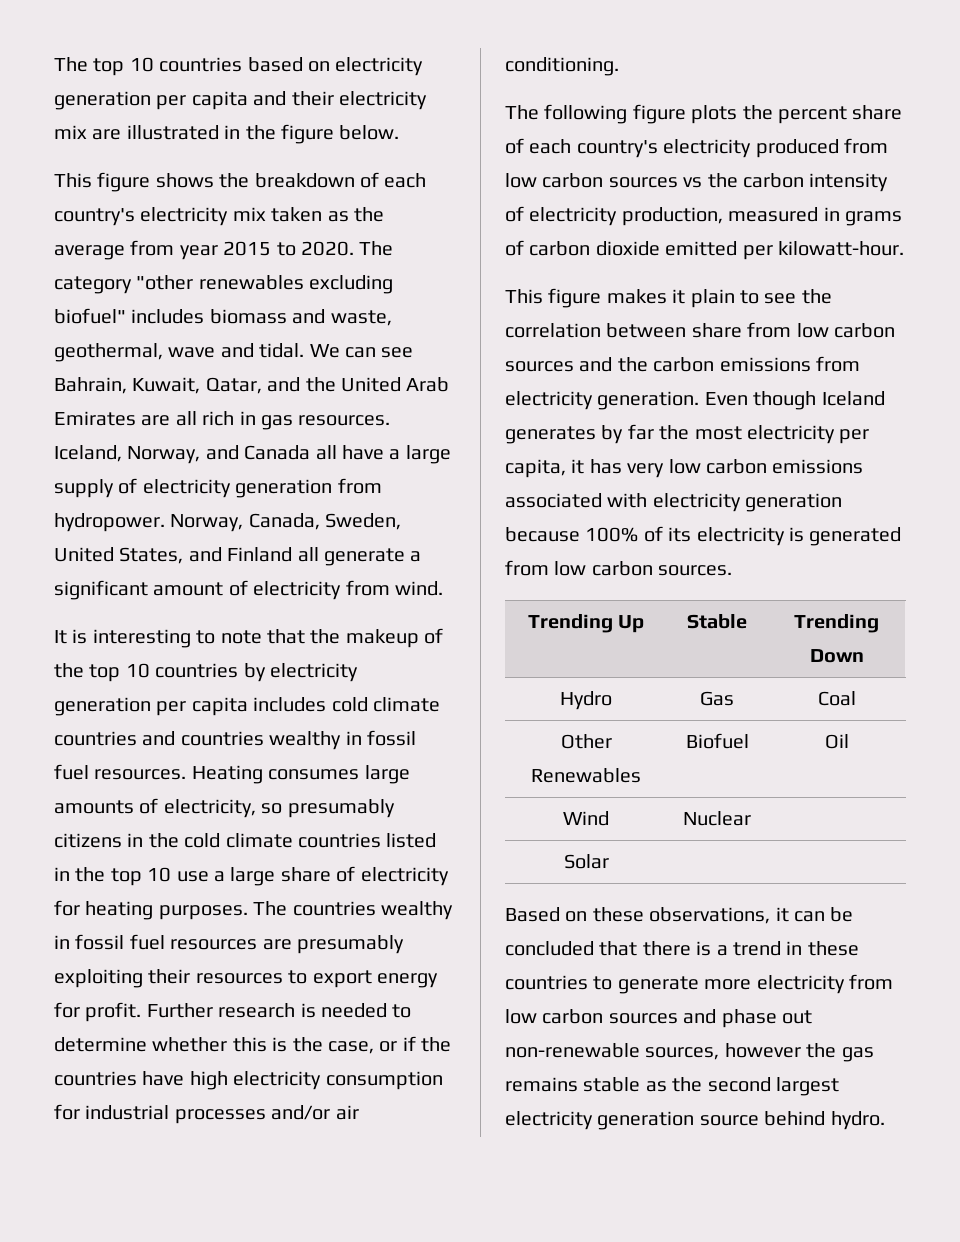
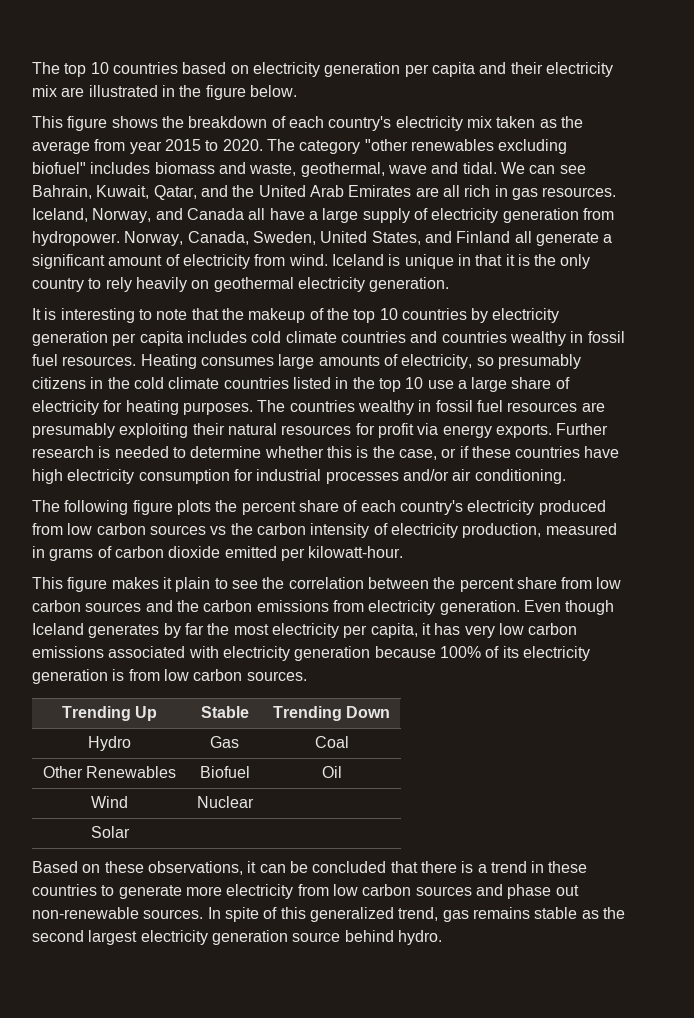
(443, 588) none -> [331,254,591,269] [32,277,450,292] Iceland is unique in that it is the only country to rely heavily on geothermal electricity generation.
[195,970,438,988] [54,1002,142,1022] resources to export energy for profit. -> [227,423,552,438] natural resources for profit via energy exports.
[421,1037,452,1052] the -> [471,446,511,458] these
(687, 330) none -> [433,577,514,592] the percent
[789,527,902,546] is generated -> [32,669,125,684] generation is
[645,1043,837,1060] sources, however the -> [143,907,439,922] sources. In spite of this generalized trend,

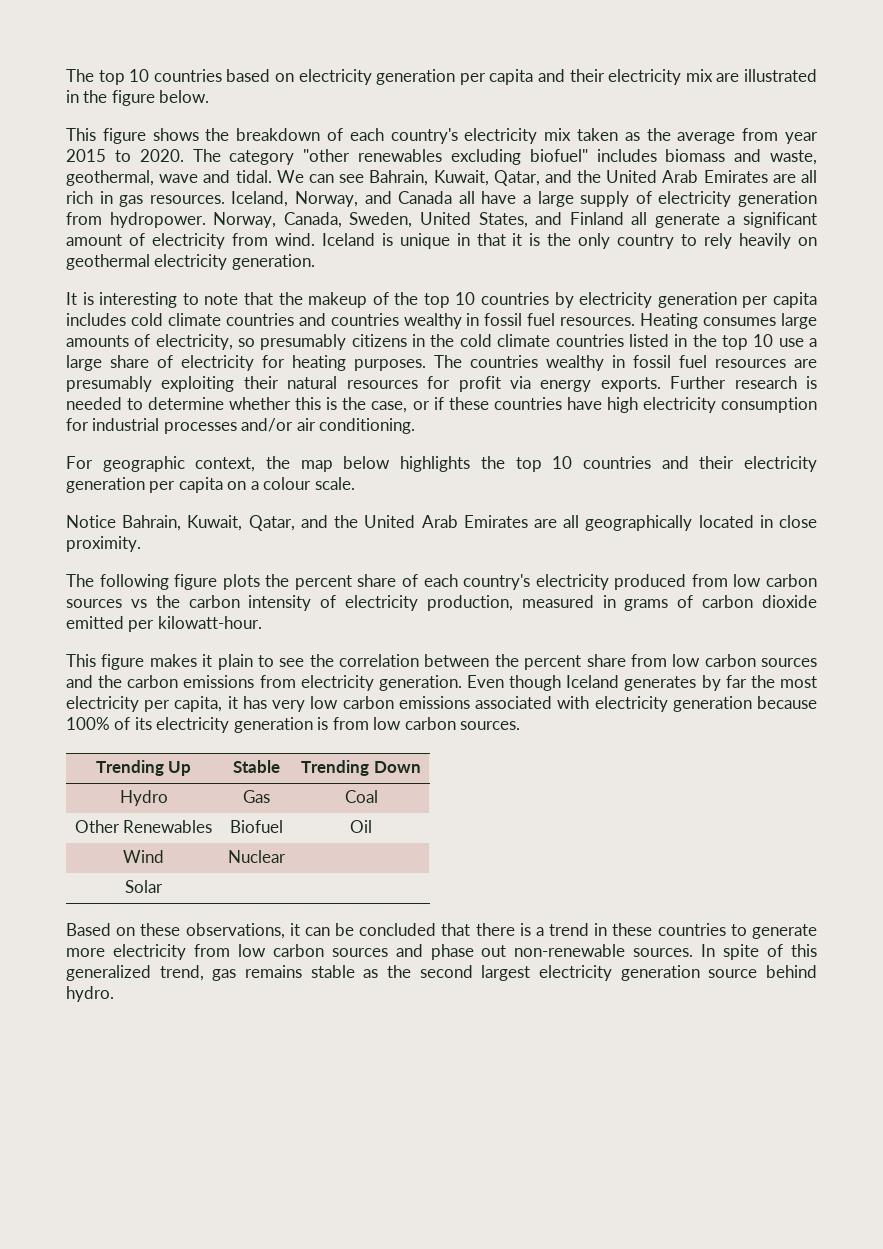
(566, 476) none -> [66,456,818,472] [66,477,355,493] [66,515,817,531] [66,536,141,552] // For geographic context, the map below highlights the top 10 countries and their electricity generation per capita on a colour scale. // Notice Bahrain, Kuwait, Qatar, and the United Arab Emirates are all geographically located in close proximity.

